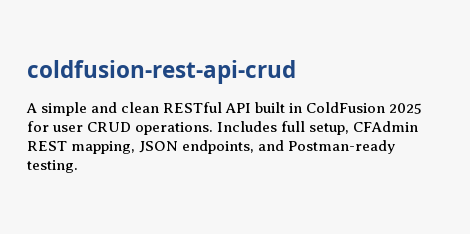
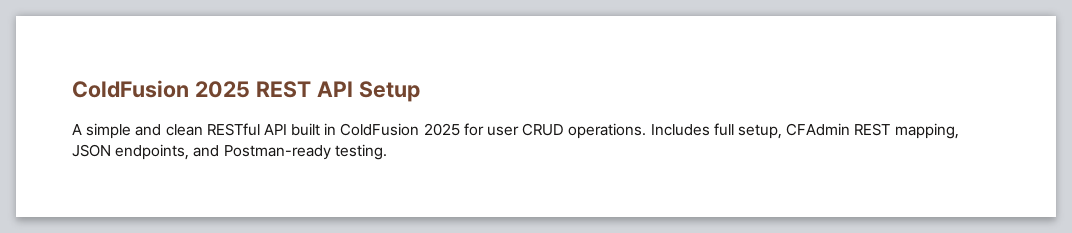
[27,60,296,84] coldfusion-rest-api-crud -> [72,80,420,102] ColdFusion 2025 REST API Setup

